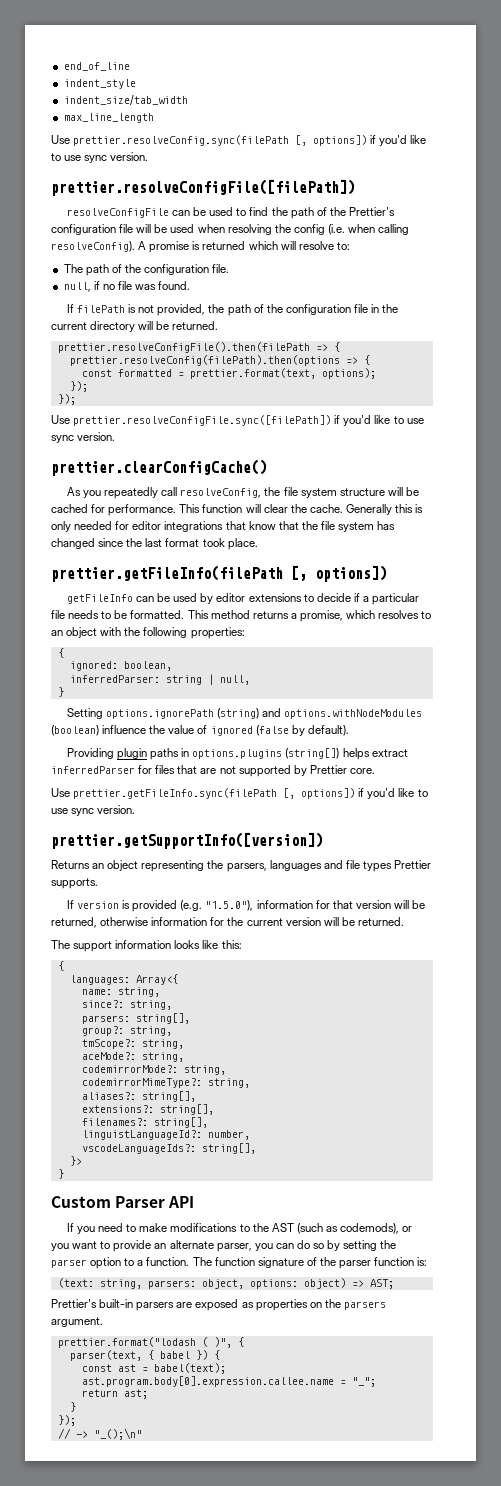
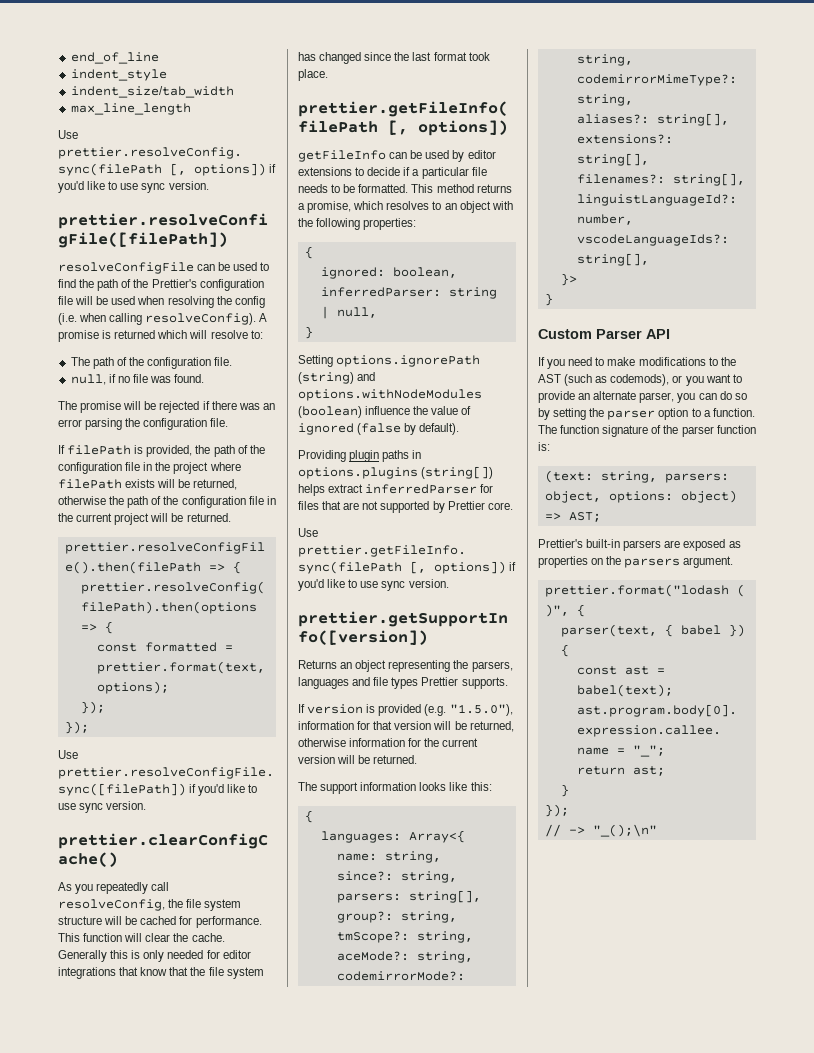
(191, 285) none -> [58,401,275,413] [58,418,229,430] // The promise will be rejected if there was an error parsing the configuration file.
[138,305,155,313] not -> (144, 449) none
[51,321,136,332] current directory -> [173,462,241,474] [58,479,238,490] [58,496,276,508] [58,513,150,525] project where filePath exists will be returned, otherwise the path of the configuration file in the current project

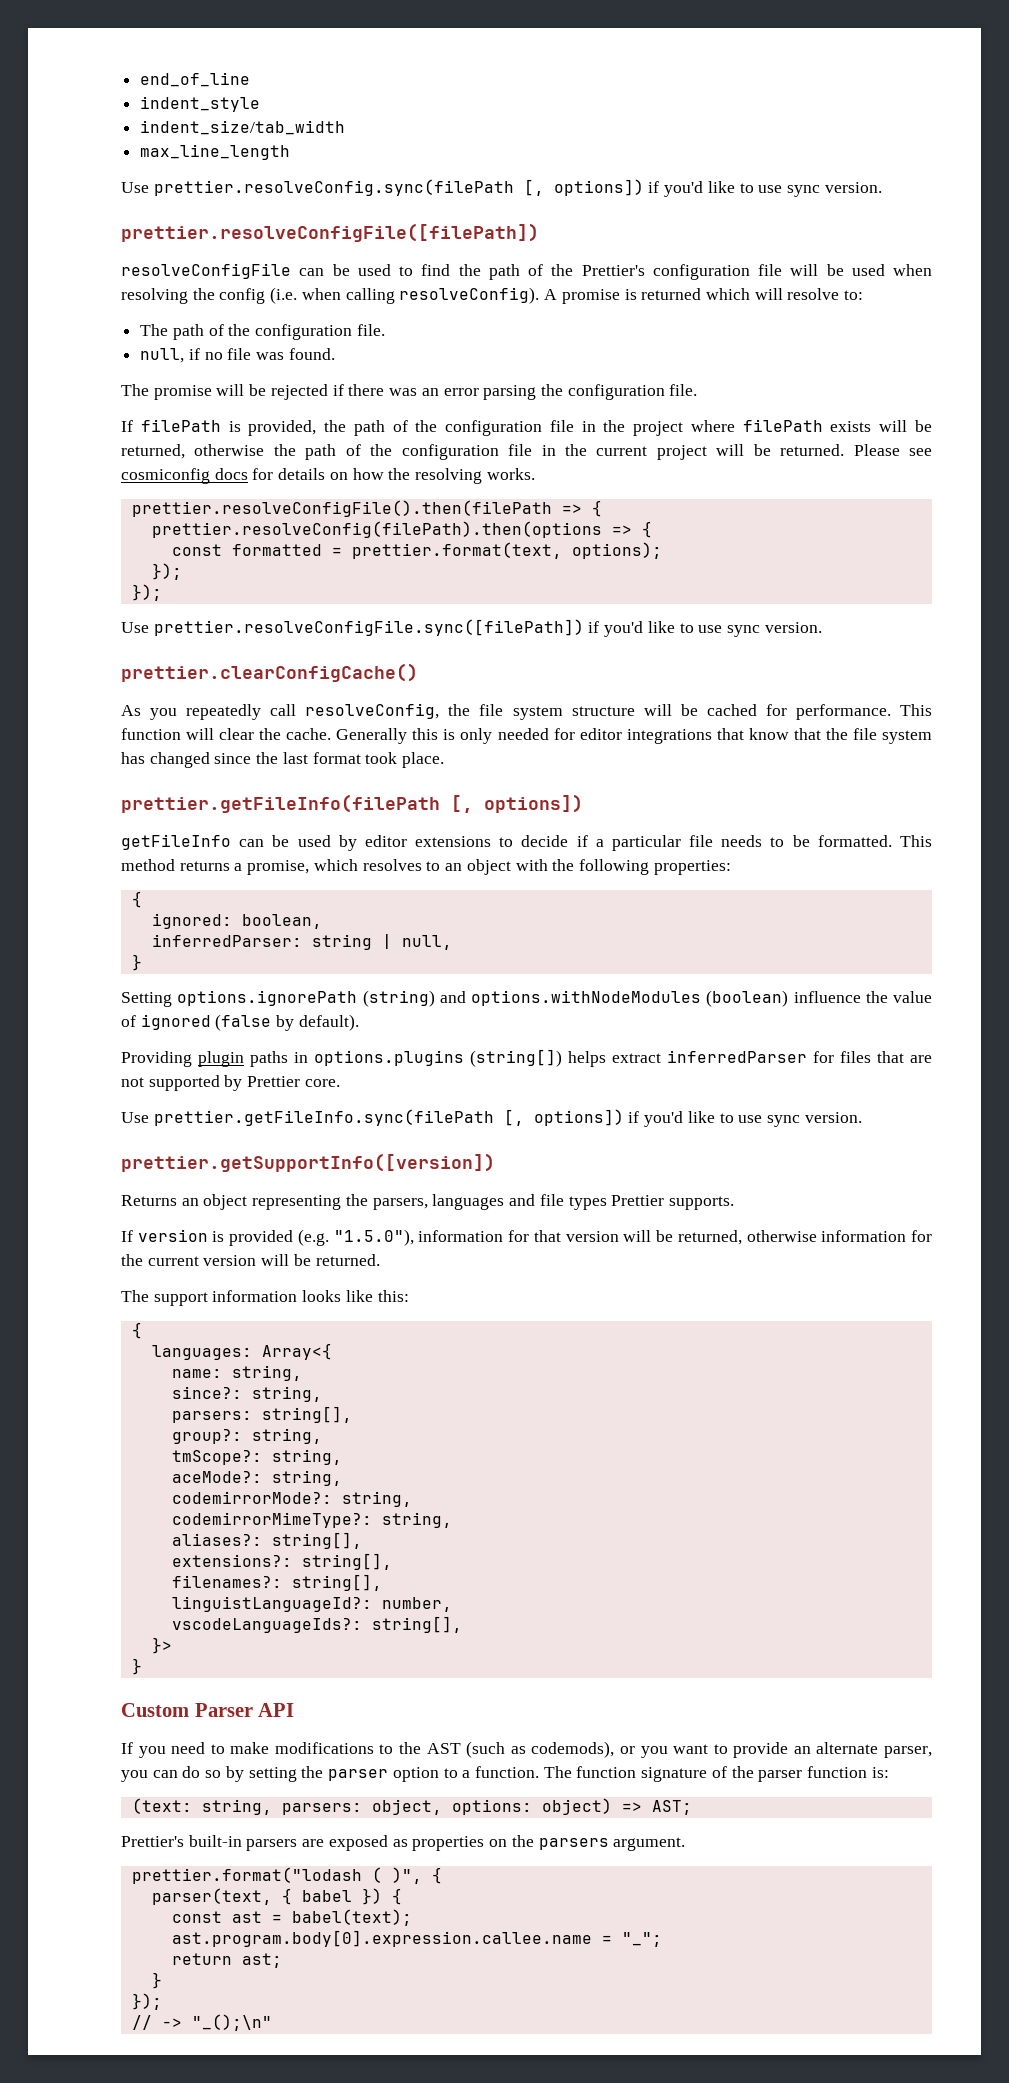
(231, 517) none -> [853,444,932,456] [121,468,535,484] Please see cosmiconfig docs for details on how the resolving works.

